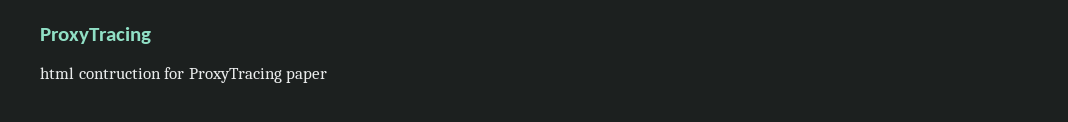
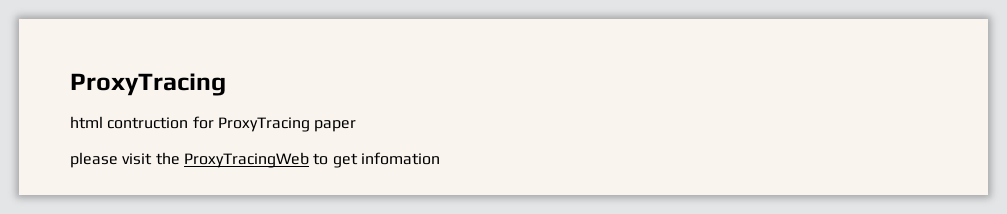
(328, 76) none -> [70,152,440,168] // please visit the ProxyTracingWeb to get infomation

